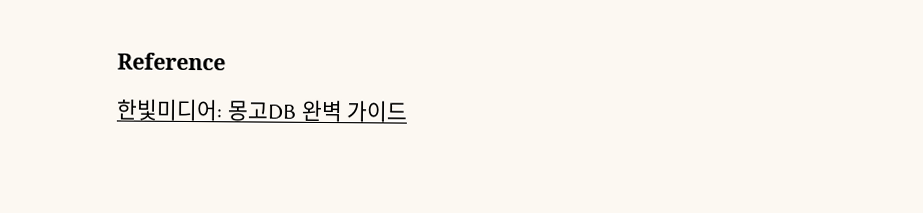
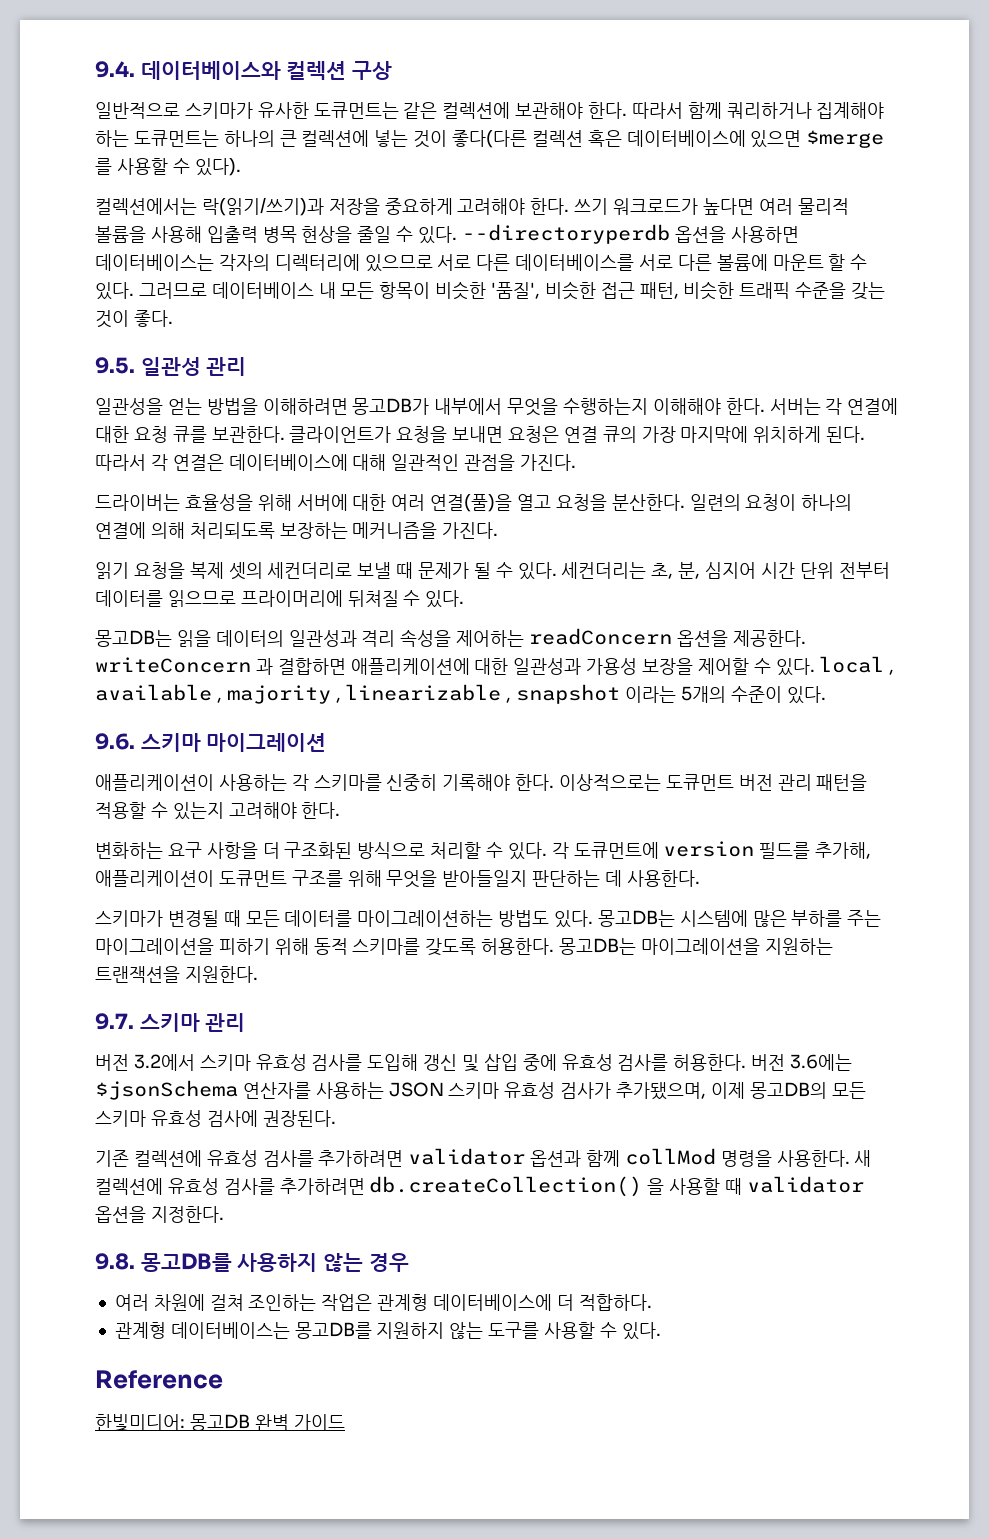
(117, 61) none -> [95,61,393,80] [95,102,885,119] [95,130,885,148] [95,158,241,176] [95,197,849,216] [95,224,799,244] [95,254,868,272] [95,281,886,300] [95,310,173,328] [95,357,247,376] [95,398,899,416] [95,426,866,443] [95,454,577,471] [95,494,853,512] [95,522,499,539] [95,562,890,580] [95,590,465,608] [95,628,806,647] [95,656,895,676] [95,684,826,704] [95,733,327,752] [95,774,868,791] [95,802,341,820] [95,841,872,860] [95,870,700,888] [95,910,882,928] [95,938,833,956] [95,966,258,983] [95,1013,246,1032] [95,1054,853,1072] [95,1080,866,1100] [95,1110,336,1127] [95,1148,872,1167] [95,1176,864,1197] [95,1206,224,1223] [95,1253,409,1272] [114,1294,652,1311] [114,1322,661,1340] 9.4. 데이터베이스와 컬렉션 구상 // 일반적으로 스키마가 유사한 도큐먼트는 같은 컬렉션에 보관해야 한다. 따라서 함께 쿼리하거나 집계해야 하는 도큐먼트는 하나의 큰 컬렉션에 넣는 것이 좋다(다른 컬렉션 혹은 데이터베이스에 있으면 $merge 를 사용할 수 있다). // 컬렉션에서는 락(읽기/쓰기)과 저장을 중요하게 고려해야 한다. 쓰기 워크로드가 높다면 여러 물리적 볼륨을 사용해 입출력 병목 현상을 줄일 수 있다. --directoryperdb 옵션을 사용하면 데이터베이스는 각자의 디렉터리에 있으므로 서로 다른 데이터베이스를 서로 다른 볼륨에 마운트 할 수 있다. 그러므로 데이터베이스 내 모든 항목이 비슷한 '품질', 비슷한 접근 패턴, 비슷한 트래픽 수준을 갖는 것이 좋다. // 9.5. 일관성 관리 // 일관성을 얻는 방법을 이해하려면 몽고DB가 내부에서 무엇을 수행하는지 이해해야 한다. 서버는 각 연결에 대한 요청 큐를 보관한다. 클라이언트가 요청을 보내면 요청은 연결 큐의 가장 마지막에 위치하게 된다. 따라서 각 연결은 데이터베이스에 대해 일관적인 관점을 가진다. // 드라이버는 효율성을 위해 서버에 대한 여러 연결(풀)을 열고 요청을 분산한다. 일련의 요청이 하나의 연결에 의해 처리되도록 보장하는 메커니즘을 가진다. // 읽기 요청을 복제 셋의 세컨더리로 보낼 때 문제가 될 수 있다. 세컨더리는 초, 분, 심지어 시간 단위 전부터 데이터를 읽으므로 프라이머리에 뒤쳐질 수 있다. // 몽고DB는 읽을 데이터의 일관성과 격리 속성을 제어하는 readConcern 옵션을 제공한다. writeConcern 과 결합하면 애플리케이션에 대한 일관성과 가용성 보장을 제어할 수 있다. local , available , majority , linearizable , snapshot 이라는 5개의 수준이 있다. // 9.6. 스키마 마이그레이션 // 애플리케이션이 사용하는 각 스키마를 신중히 기록해야 한다. 이상적으로는 도큐먼트 버전 관리 패턴을 적용할 수 있는지 고려해야 한다. // 변화하는 요구 사항을 더 구조화된 방식으로 처리할 수 있다. 각 도큐먼트에 version 필드를 추가해, 애플리케이션이 도큐먼트 구조를 위해 무엇을 받아들일지 판단하는 데 사용한다. // 스키마가 변경될 때 모든 데이터를 마이그레이션하는 방법도 있다. 몽고DB는 시스템에 많은 부하를 주는 마이그레이션을 피하기 위해 동적 스키마를 갖도록 허용한다. 몽고DB는 마이그레이션을 지원하는 트랜잭션을 지원한다. // 9.7. 스키마 관리 // 버전 3.2에서 스키마 유효성 검사를 도입해 갱신 및 삽입 중에 유효성 검사를 허용한다. 버전 3.6에는 $jsonSchema 연산자를 사용하는 JSON 스키마 유효성 검사가 추가됐으며, 이제 몽고DB의 모든 스키마 유효성 검사에 권장된다. // 기존 컬렉션에 유효성 검사를 추가하려면 validator 옵션과 함께 collMod 명령을 사용한다. 새 컬렉션에 유효성 검사를 추가하려면 db.createCollection() 을 사용할 때 validator 옵션을 지정한다. // 9.8. 몽고DB를 사용하지 않는 경우 // 여러 차원에 걸쳐 조인하는 작업은 관계형 데이터베이스에 더 적합하다. // 관계형 데이터베이스는 몽고DB를 지원하지 않는 도구를 사용할 수 있다. //

